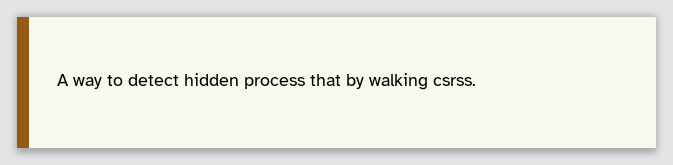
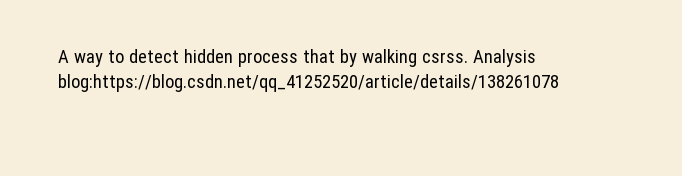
(476, 81) none -> [472,49,536,67] [58,74,559,92] Analysis blog:https://blog.csdn.net/qq_41252520/article/details/138261078

